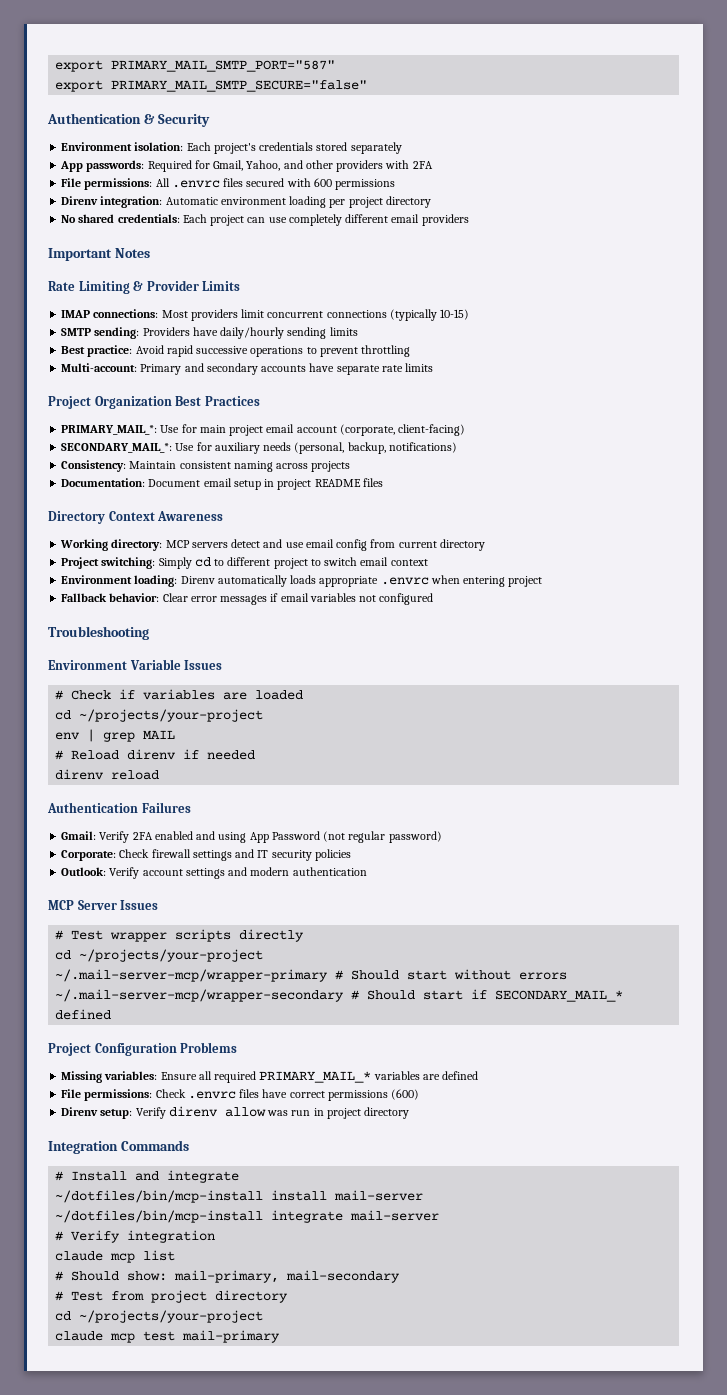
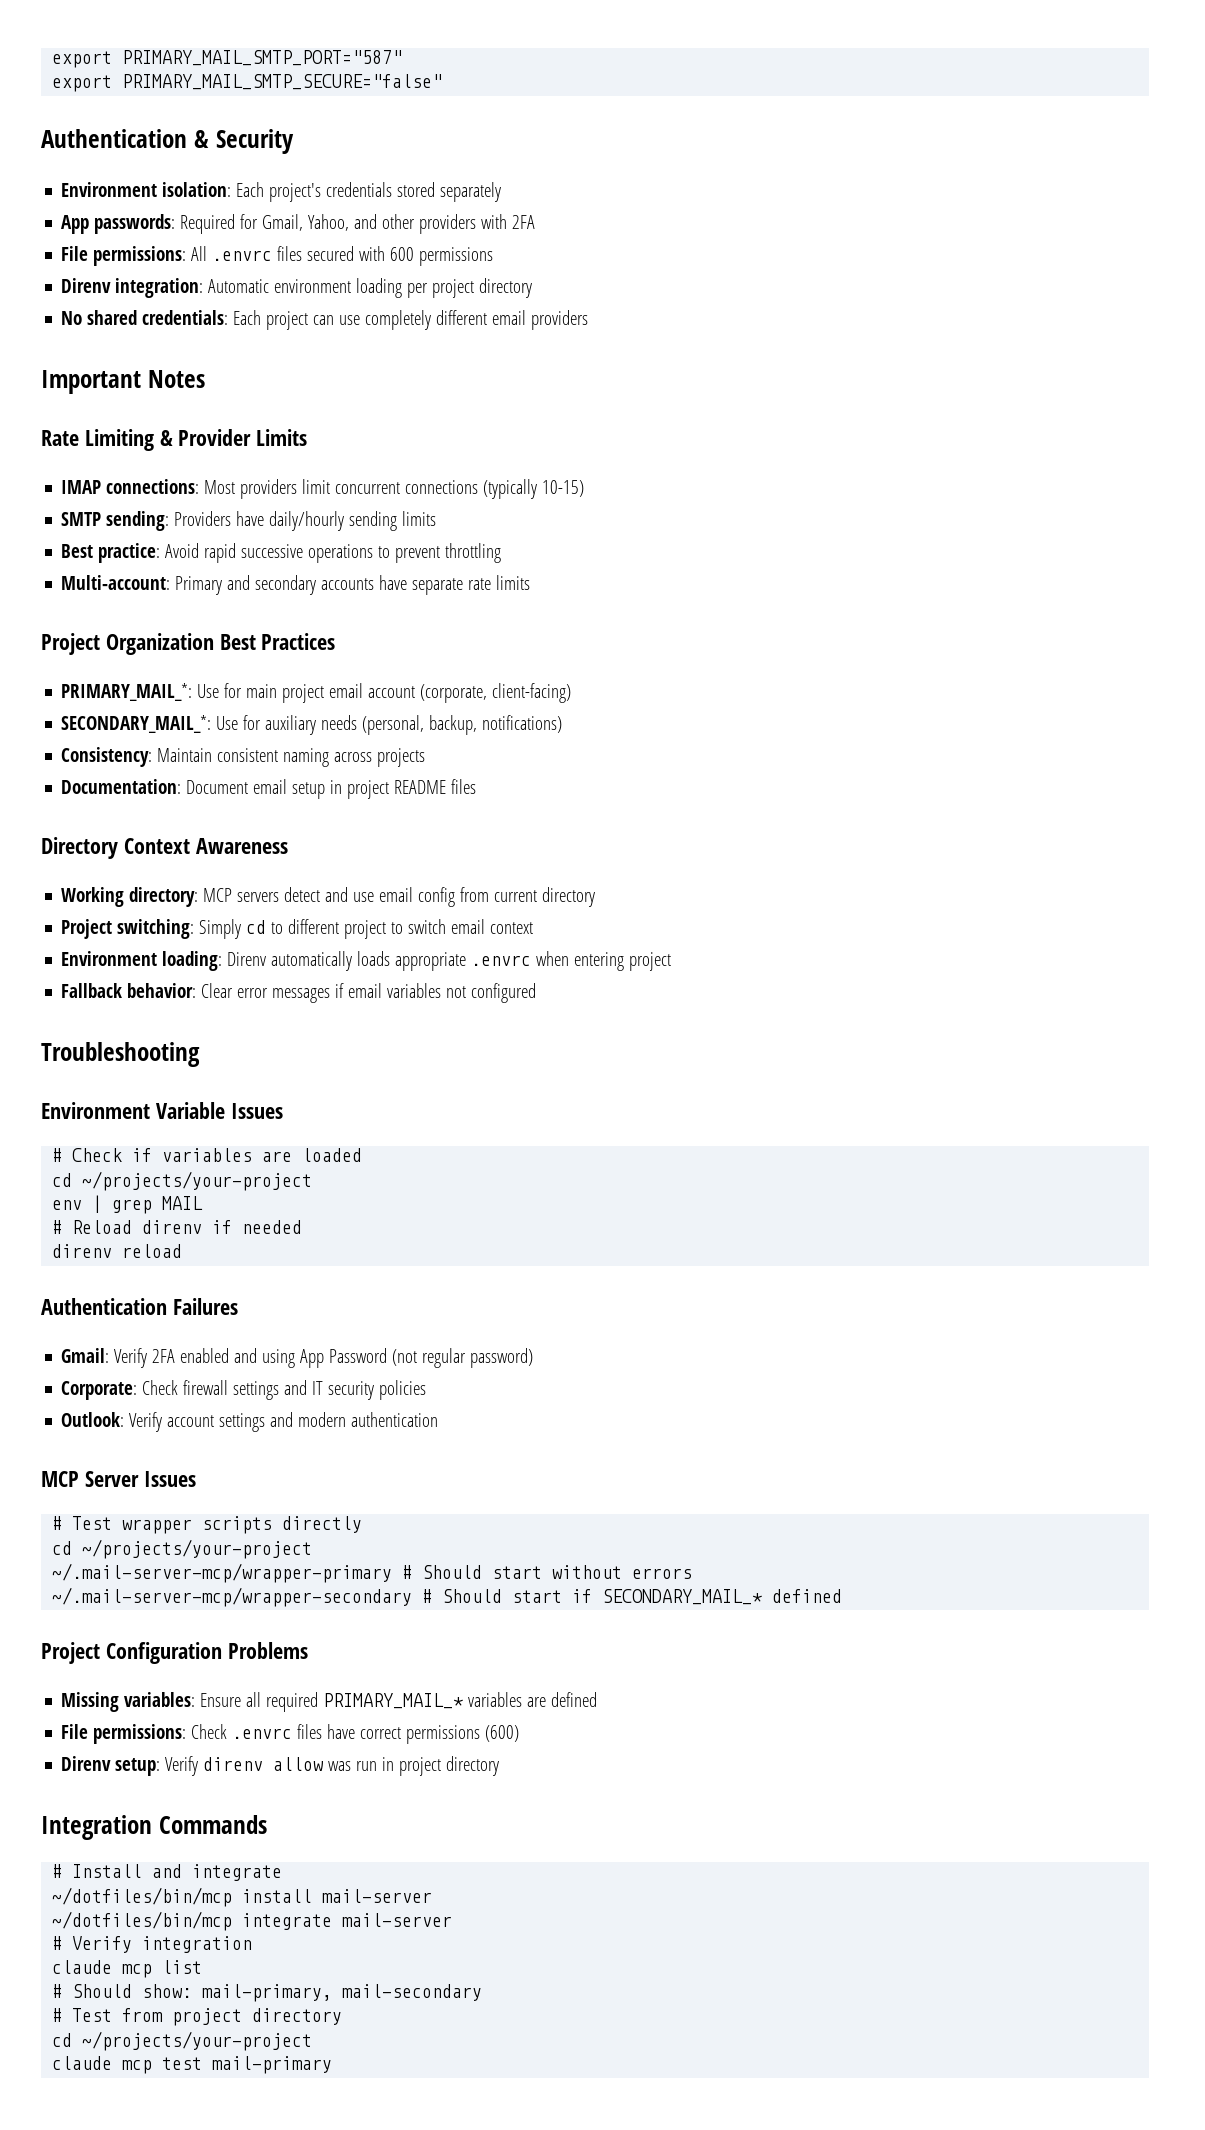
[55,1190,264,1203] ~/dotfiles/bin/mcp-install -> [52,1887,233,1907] ~/dotfiles/bin/mcp
[55,1210,264,1223] ~/dotfiles/bin/mcp-install -> [52,1911,233,1931] ~/dotfiles/bin/mcp

